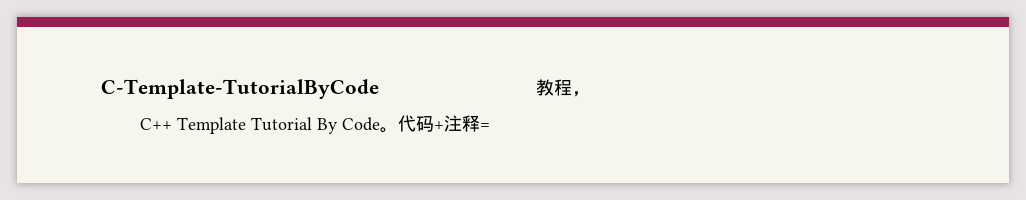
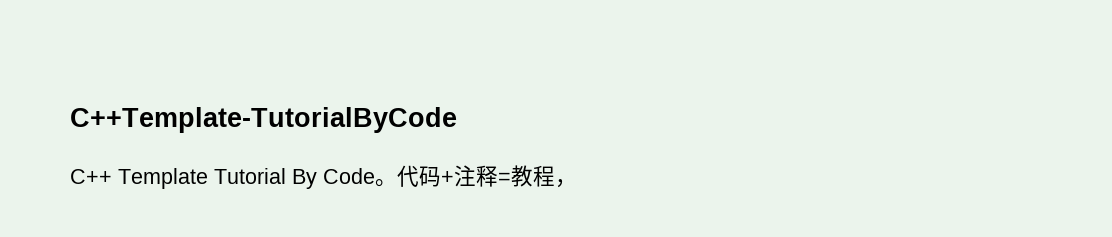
[101,79,379,99] C-Template-TutorialByCode -> [70,107,457,133] C++Template-TutorialByCode

